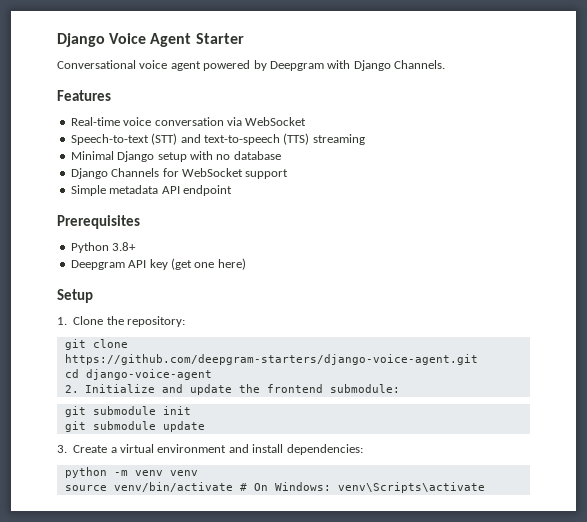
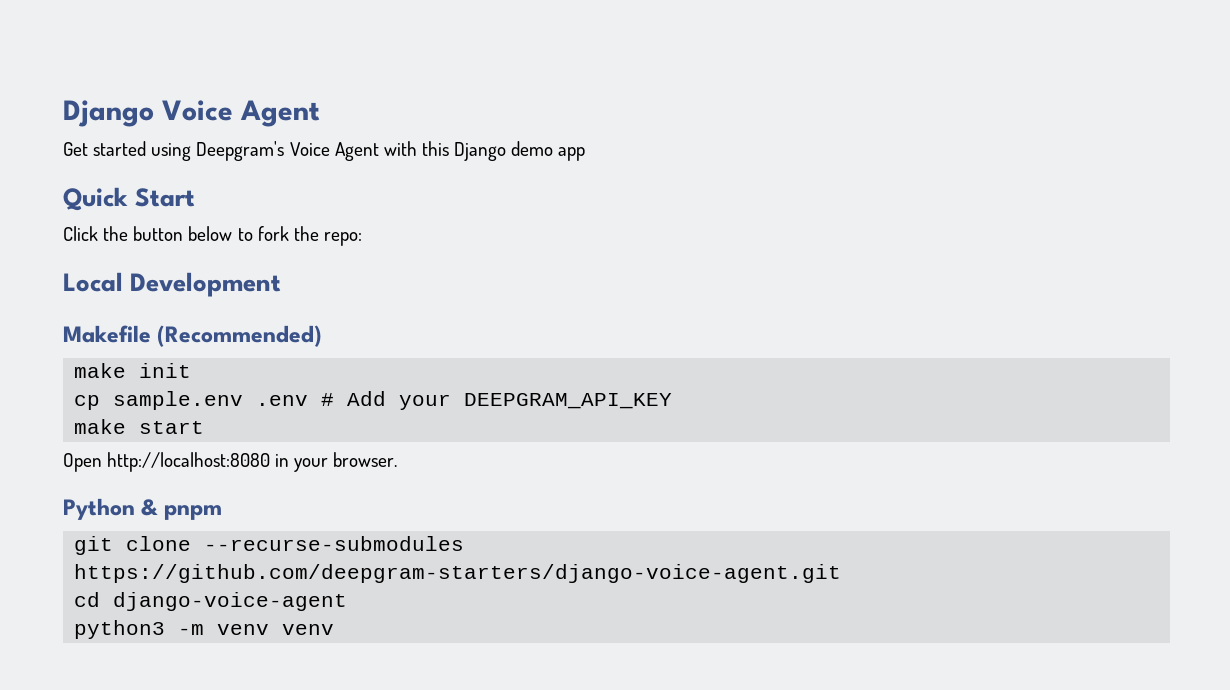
[195,33,244,44] [57,60,445,71] [57,90,111,101] [70,117,307,126] [70,133,365,145] [70,151,281,162] [70,168,289,179] [70,185,232,196] [57,215,140,229] [70,242,137,253] [70,258,246,270] [57,289,93,303] [57,316,185,327] Starter // Conversational voice agent powered by Deepgram with Django Channels. // Features // Real-time voice conversation via WebSocket // Speech-to-text (STT) and text-to-speech (TTS) streaming // Minimal Django setup with no database // Django Channels for WebSocket support // Simple metadata API endpoint // Prerequisites // Python 3.8+ // Deepgram API key (get one here) // Setup // 1. Clone the repository: -> [63,141,586,161] [63,187,196,211] [63,226,362,246] [63,272,282,297] [63,325,323,347] [74,363,192,378] [74,391,673,410] [74,419,205,434] [63,452,398,472] [63,498,222,520] // Get started using Deepgram's Voice Agent with this Django demo app // Quick Start // Click the button below to fork the repo: // Local Development // Makefile (Recommended) // make init // cp sample.env .env # Add your DEEPGRAM_API_KEY // make start // Open http://localhost:8080 in your browser. // Python & pnpm
(128, 343) none -> [204,536,465,551] --recurse-submodules
[64,384,400,395] [64,406,191,417] [64,421,205,432] [57,444,363,455] [64,467,198,478] [64,482,485,493] 2. Initialize and update the frontend submodule: // git submodule init // git submodule update // 3. Create a virtual environment and install dependencies: // python -m venv venv // source venv/bin/activate # On Windows: venv\Scripts\activate -> [74,620,335,639] python3 -m venv venv

